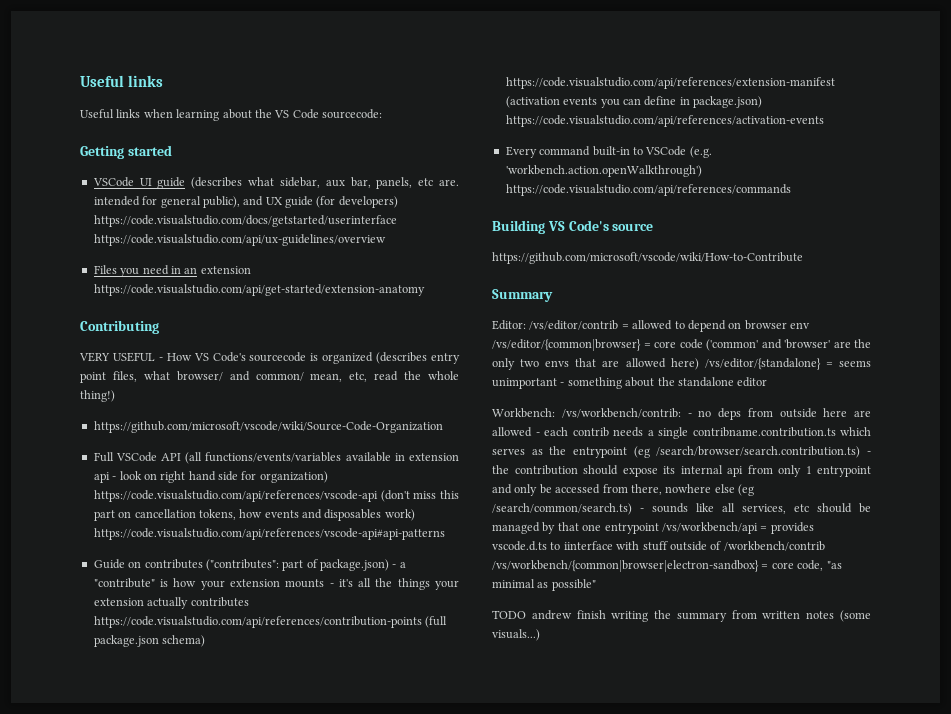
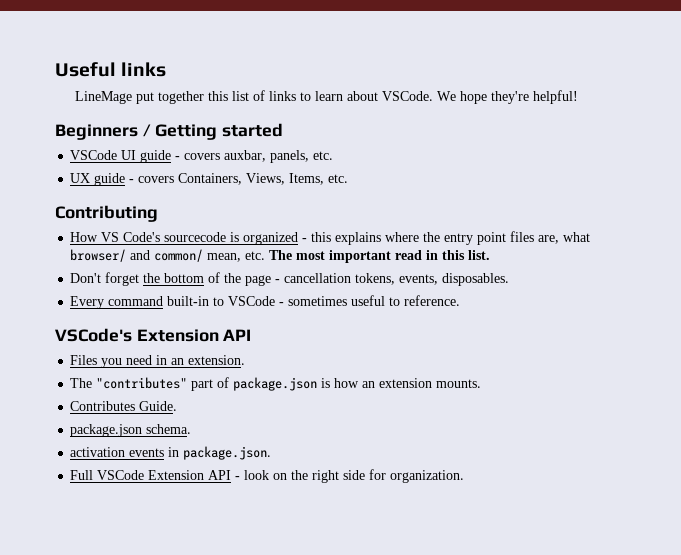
[80,109,382,121] Useful links when learning about the VS Code sourcecode: // -> [75,90,579,104] [55,124,151,140] LineMage put together this list of links to learn about VSCode. We hope they're helpful! // Beginners /
[191,177,459,189] [93,196,398,208] [93,215,397,227] [93,234,386,246] (describes what sidebar, aux bar, panels, etc are. intended for general public), and UX guide (for developers) https://code.visualstudio.com/docs/getstarted/userinterface https://code.visualstudio.com/api/ux-guidelines/overview -> [175,150,334,163] [70,173,349,186] [55,205,158,222] [70,231,591,245] [70,249,491,263] [70,272,510,286] [70,295,461,309] [55,328,252,342] - covers auxbar, panels, etc. // UX guide - covers Containers, Views, Items, etc. // Contributing // How VS Code's sourcecode is organized - this explains where the entry point files are, what browser/ and common/ mean, etc. The most important read in this list. // Don't forget the bottom of the page - cancellation tokens, events, disposables. // Every command built-in to VSCode - sometimes useful to reference. // VSCode's Extension API
[200,266,251,274] [93,284,425,296] [80,320,159,334] [79,352,460,364] [80,371,459,383] [80,390,115,402] [93,421,443,433] [93,452,460,464] [93,471,328,483] [93,490,459,502] [93,509,415,521] [93,528,445,540] [93,559,406,571] [93,578,459,590] [93,597,249,609] [93,616,448,628] [93,635,206,647] [505,77,835,89] [505,96,762,108] [505,115,824,127] [505,146,712,158] [505,165,702,177] [505,184,791,196] [492,220,654,234] [492,252,803,264] [492,289,553,302] [492,320,810,332] [492,339,871,351] [492,358,871,370] [492,377,768,389] [492,408,871,420] [492,427,871,439] [492,446,871,458] [492,465,871,477] [492,484,754,496] [492,503,871,515] [492,522,814,534] [492,541,825,551] [492,560,842,572] [492,579,596,591] [492,610,871,622] [492,629,540,641] extension https://code.visualstudio.com/api/get-started/extension-anatomy // Contributing // VERY USEFUL - How VS Code's sourcecode is organized (describes entry point files, what browser/ and common/ mean, etc, read the whole thing!) // https://github.com/microsoft/vscode/wiki/Source-Code-Organization // Full VSCode API (all functions/events/variables available in extension api - look on right hand side for organization) https://code.visualstudio.com/api/references/vscode-api (don't miss this part on cancellation tokens, how events and disposables work) https://code.visualstudio.com/api/references/vscode-api#api-patterns // Guide on contributes ("contributes": part of package.json) - a "contribute" is how your extension mounts - it's all the things your extension actually contributes https://code.visualstudio.com/api/references/contribution-points (full package.json schema) https://code.visualstudio.com/api/references/extension-manifest (activation events you can define in package.json) https://code.visualstudio.com/api/references/activation-events // Every command built-in to VSCode (e.g. 'workbench.action.openWalkthrough') https://code.visualstudio.com/api/references/commands // Building VS Code's source // https://github.com/microsoft/vscode/wiki/How-to-Contribute // Summary // Editor: /vs/editor/contrib = allowed to depend on browser env /vs/editor/{common|browser} = core code ('common' and 'browser' are the only two envs that are allowed here) /vs/editor/{standalone} = seems unimportant - something about the standalone editor // Workbench: /vs/workbench/contrib: - no deps from outside here are allowed - each contrib needs a single contribname.contribution.ts which serves as the entrypoint (eg /search/browser/search.contribution.ts) - the contribution should expose its internal api from only 1 entrypoint and only be accessed from there, nowhere else (eg /search/common/search.ts) - sounds like all services, etc should be managed by that one entrypoint /vs/workbench/api = provides vscode.d.ts to iinterface with stuff outside of /workbench/contrib /vs/workbench/{common|browser|electron-sandbox} = core code, "as minimal as possible" // TODO andrew finish writing the summary from written notes (some visuals...) -> [188,355,246,365] [70,377,482,391] [70,401,178,411] [70,424,192,437] [70,446,272,460] [70,469,465,483] extension. // The "contributes" part of package.json is how an extension mounts. // Contributes Guide. // package.json schema. // activation events in package.json. // Full VSCode Extension API - look on the right side for organization.

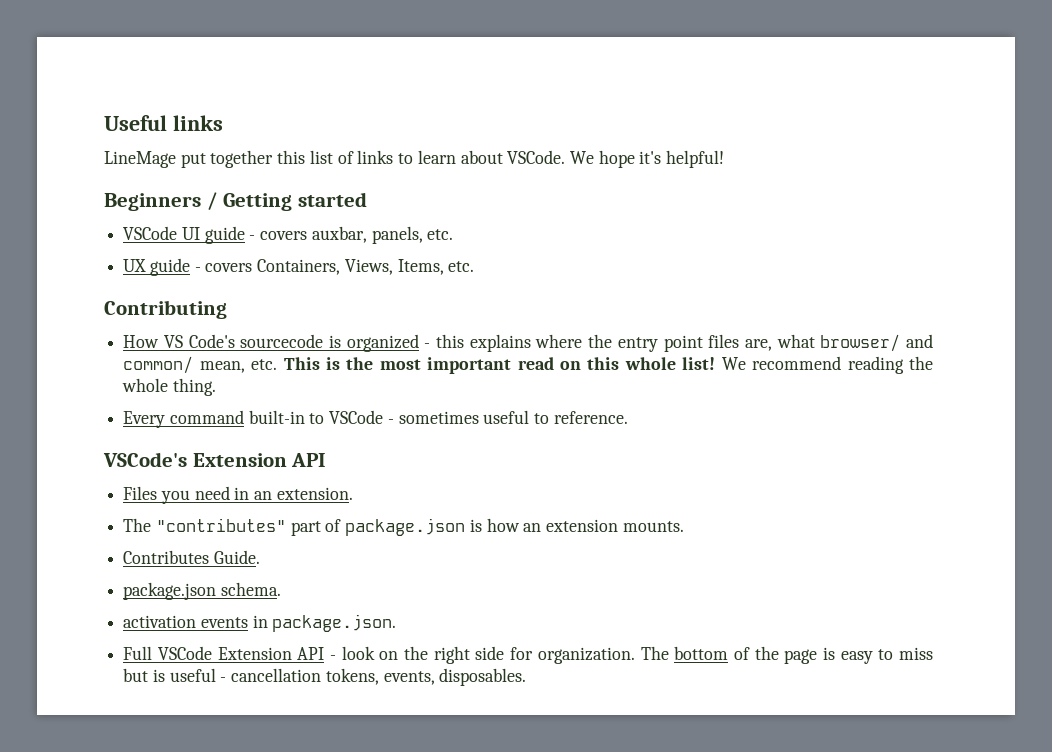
[491,91,530,104] they're -> [639,151,662,164] it's
[269,250,491,263] [70,272,510,286] The most important read in this list. // Don't forget the bottom of the page - cancellation tokens, events, disposables. -> [283,356,933,374] [122,378,216,396] This is the most important read on this whole list! We recommend reading the whole thing.
(465, 476) none -> [640,646,933,664] [123,668,527,686] The bottom of the page is easy to miss but is useful - cancellation tokens, events, disposables.

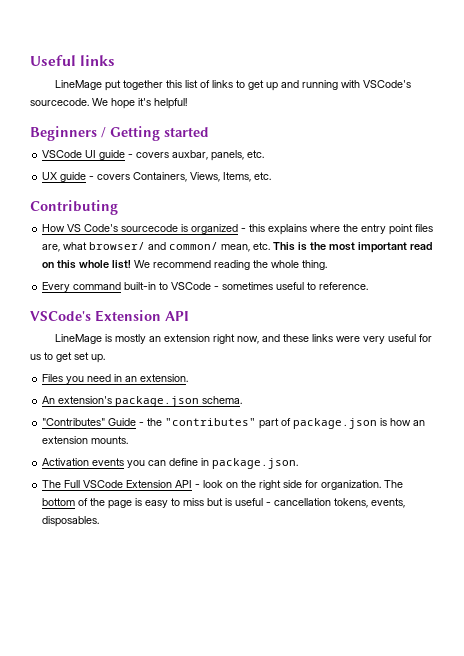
[417,150,566,164] learn about VSCode. -> [248,80,412,91] [30,98,89,106] get up and running with VSCode's sourcecode.
(327, 460) none -> [55,334,433,344] [30,352,105,363] // LineMage is mostly an extension right now, and these links were very useful for us to get set up.
[123,518,152,532] The -> [42,396,243,407] [42,418,163,426] An extension's package.json schema. // "Contributes" Guide - the
[123,550,260,564] [123,582,281,600] [123,615,248,628] Contributes Guide. // package.json schema. // activation events -> [42,458,199,468] Activation events you can define
(397, 623) none -> [42,480,62,488] The

